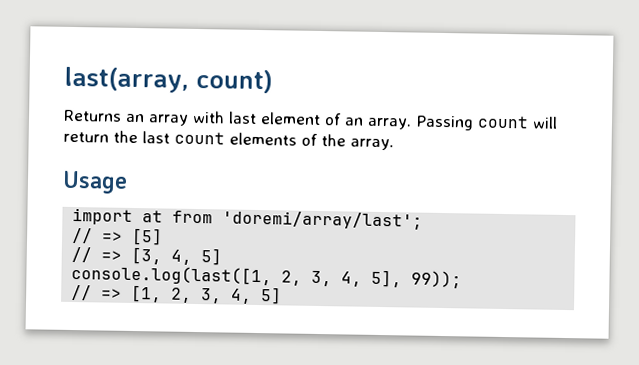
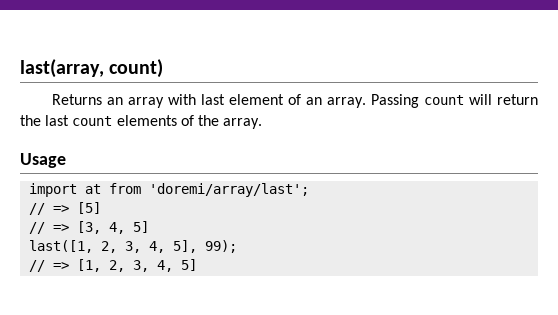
[71,264,273,286] console.log(last([1, -> [29,240,94,253] last([1,
[411,270,463,289] 99)); -> [205,240,238,253] 99);

